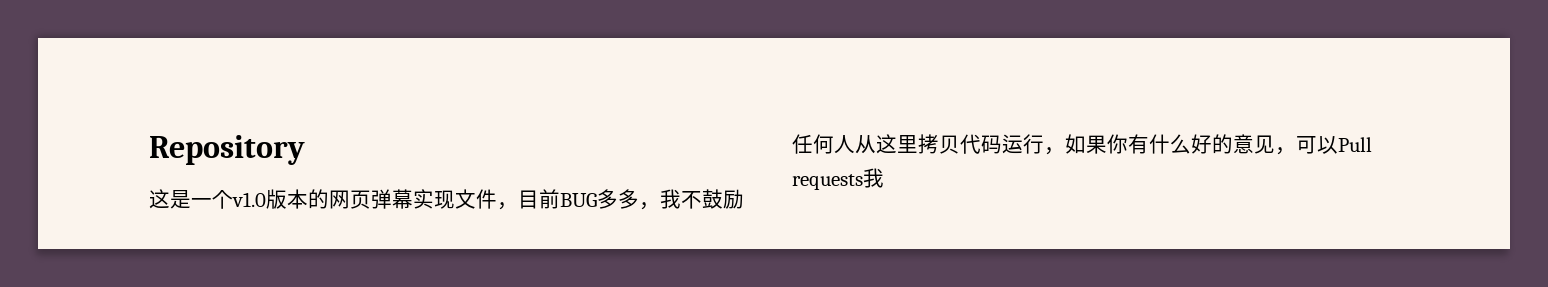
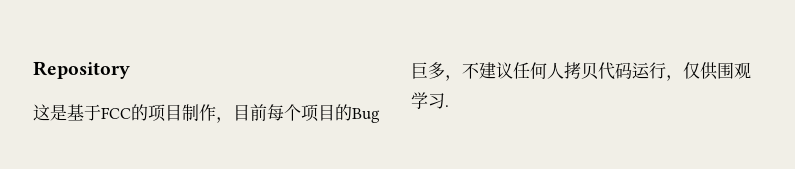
[191,189,744,210] [792,134,1372,155] [792,168,884,190] 一个v1.0版本的网页弹幕实现文件，目前BUG多多，我不鼓励任何人从这里拷贝代码运行，如果你有什么好的意见，可以Pull requests我 -> [67,104,380,123] [411,62,751,81] [411,92,449,109] 基于FCC的项目制作，目前每个项目的Bug巨多，不建议任何人拷贝代码运行，仅供围观学习.

